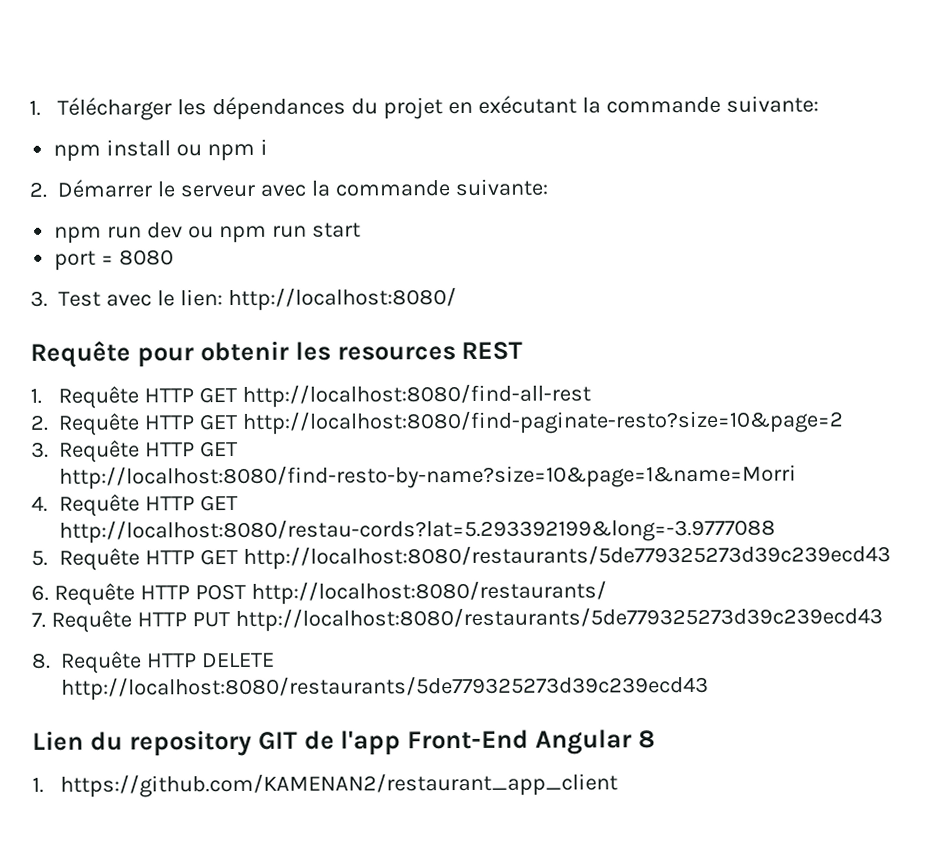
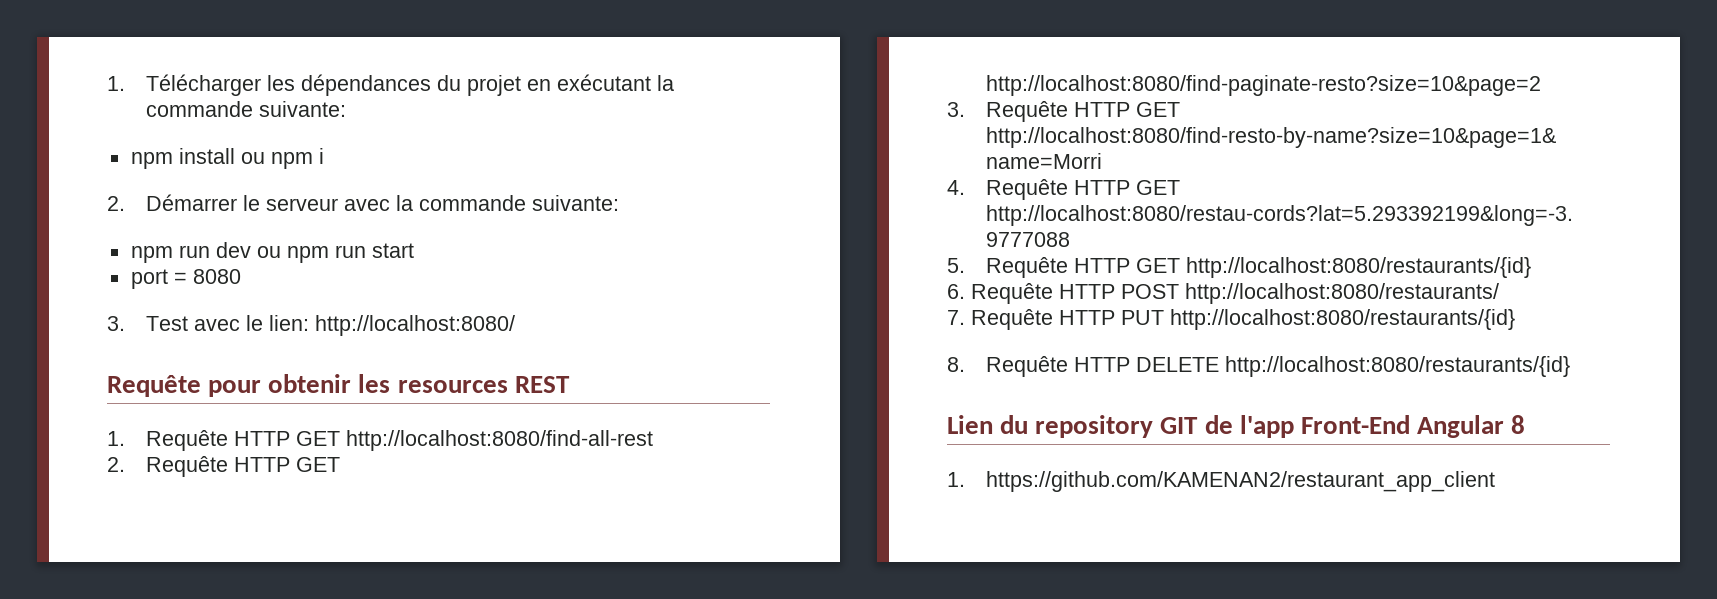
[243,544,892,570] http://localhost:8080/restaurants/5de779325273d39c239ecd43 -> [1186,257,1532,278] http://localhost:8080/restaurants/{id}
[234,606,883,632] http://localhost:8080/restaurants/5de779325273d39c239ecd43 -> [1170,309,1515,330] http://localhost:8080/restaurants/{id}
[61,674,709,701] http://localhost:8080/restaurants/5de779325273d39c239ecd43 -> [1225,356,1571,377] http://localhost:8080/restaurants/{id}

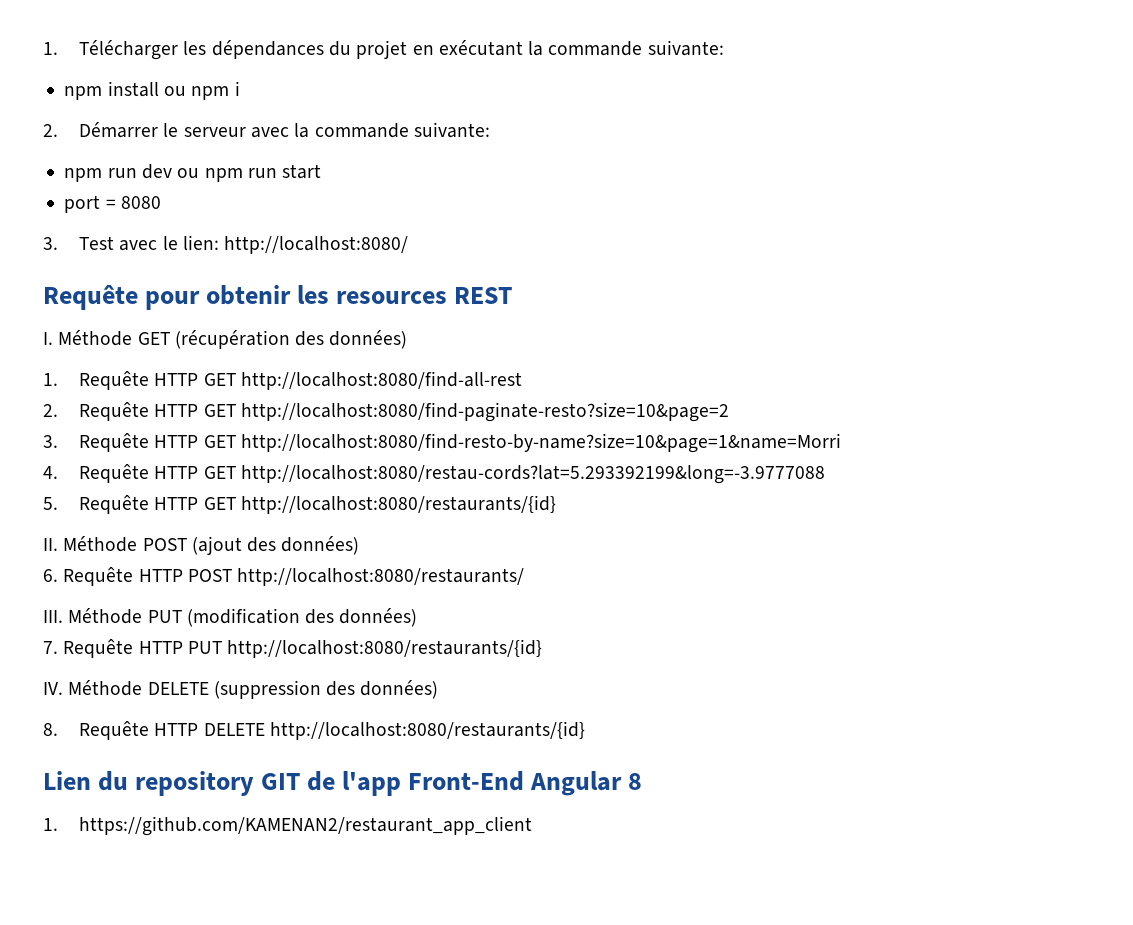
(570, 384) none -> [43,330,408,349] // I. Méthode GET (récupération des données)
(1532, 267) none -> [43,536,360,555] // II. Méthode POST (ajout des données)
(1499, 293) none -> [43,608,418,627] // III. Méthode PUT (modification des données)
(1515, 319) none -> [43,680,439,699] // IV. Méthode DELETE (suppression des données)

